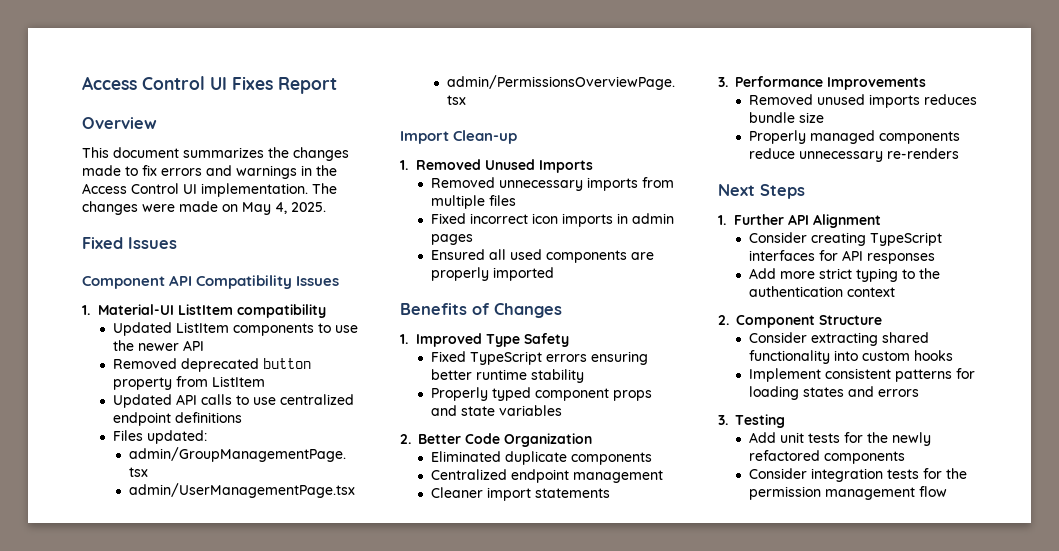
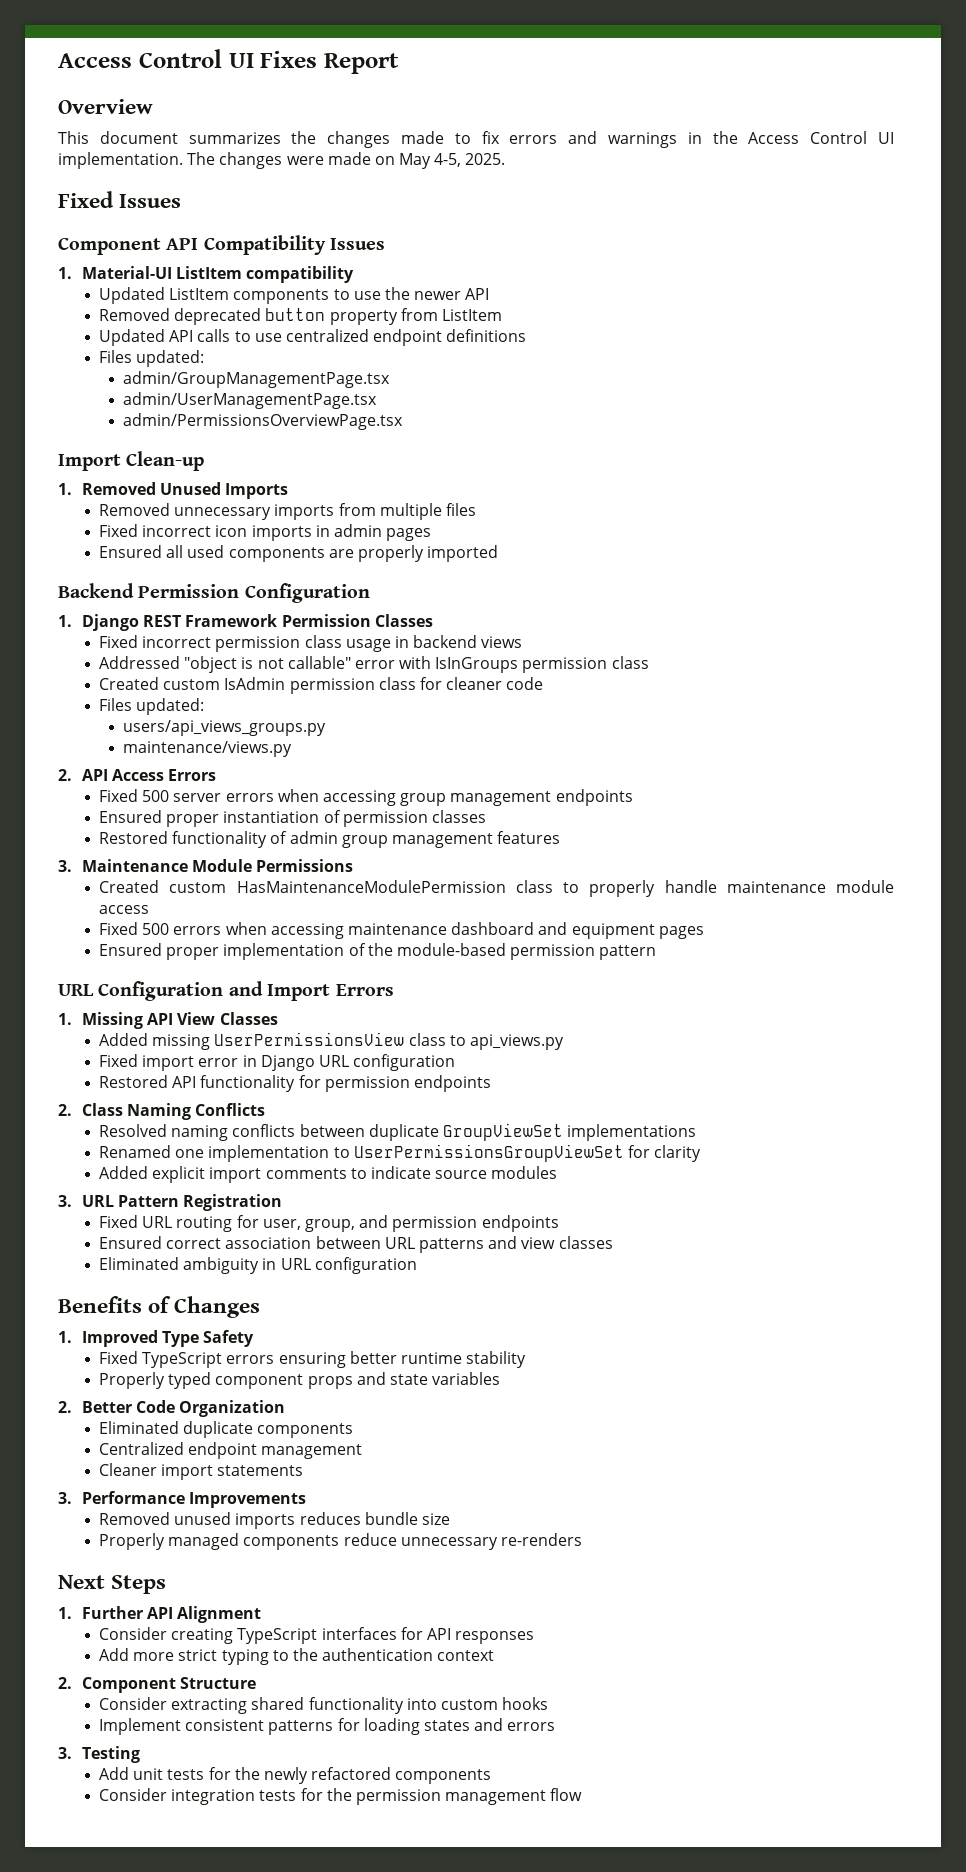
[275,202,287,214] 4, -> [434,153,462,167] 4-5,
(555, 274) none -> [58,583,370,603] [58,614,433,631] [99,635,523,652] [99,656,649,673] [99,677,544,694] [99,698,205,715] [123,720,327,736] [123,741,293,757] [58,769,217,781] [99,789,633,806] [99,810,486,827] [99,831,561,848] [58,859,354,872] [99,880,894,897] [99,905,150,914] [99,922,704,939] [99,943,657,960] [58,981,394,1001] [58,1012,278,1029] [99,1032,564,1050] [99,1054,456,1071] [99,1075,491,1092] [58,1103,266,1120] [99,1123,697,1141] [99,1144,702,1162] [99,1166,558,1183] [58,1194,283,1211] [99,1215,559,1232] [99,1236,613,1253] [99,1257,417,1274] // Backend Permission Configuration // 1. Django REST Framework Permission Classes // Fixed incorrect permission class usage in backend views // Addressed "object is not callable" error with IsInGroups permission class // Created custom IsAdmin permission class for cleaner code // Files updated: // users/api_views_groups.py // maintenance/views.py // 2. API Access Errors // Fixed 500 server errors when accessing group management endpoints // Ensured proper instantiation of permission classes // Restored functionality of admin group management features // 3. Maintenance Module Permissions // Created custom HasMaintenanceModulePermission class to properly handle maintenance module access // Fixed 500 errors when accessing maintenance dashboard and equipment pages // Ensured proper implementation of the module-based permission pattern // URL Configuration and Import Errors // 1. Missing API View Classes // Added missing UserPermissionsView class to api_views.py // Fixed import error in Django URL configuration // Restored API functionality for permission endpoints // 2. Class Naming Conflicts // Resolved naming conflicts between duplicate GroupViewSet implementations // Renamed one implementation to UserPermissionsGroupViewSet for clarity // Added explicit import comments to indicate source modules // 3. URL Pattern Registration // Fixed URL routing for user, group, and permission endpoints // Ensured correct association between URL patterns and view classes // Eliminated ambiguity in URL configuration

